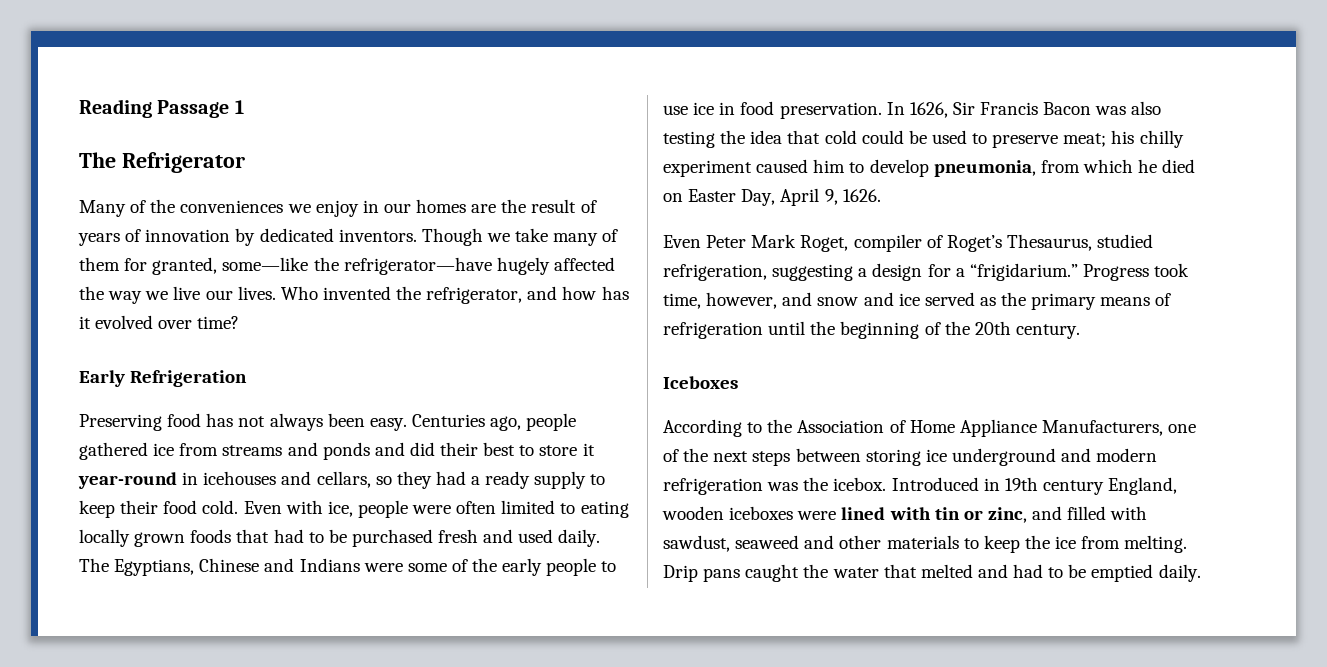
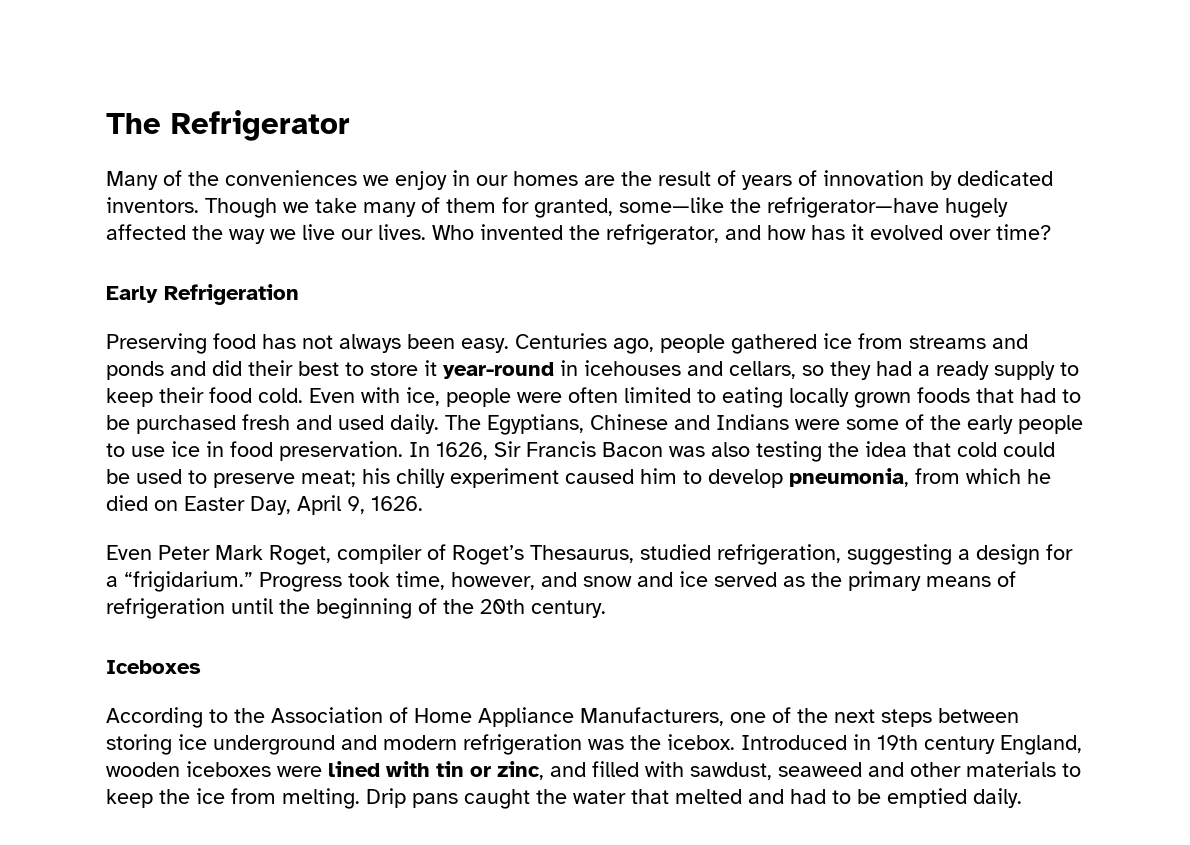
[79,99,244,118] Reading Passage 1 // -> (106, 123) none

